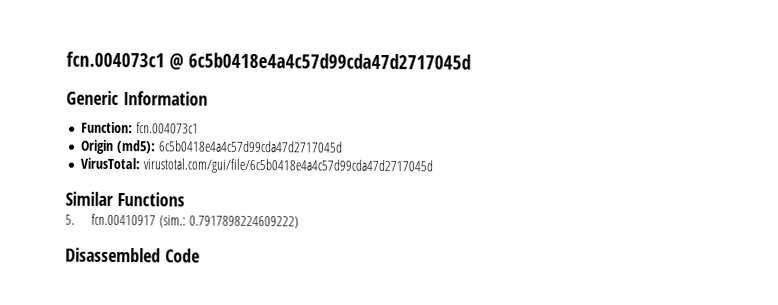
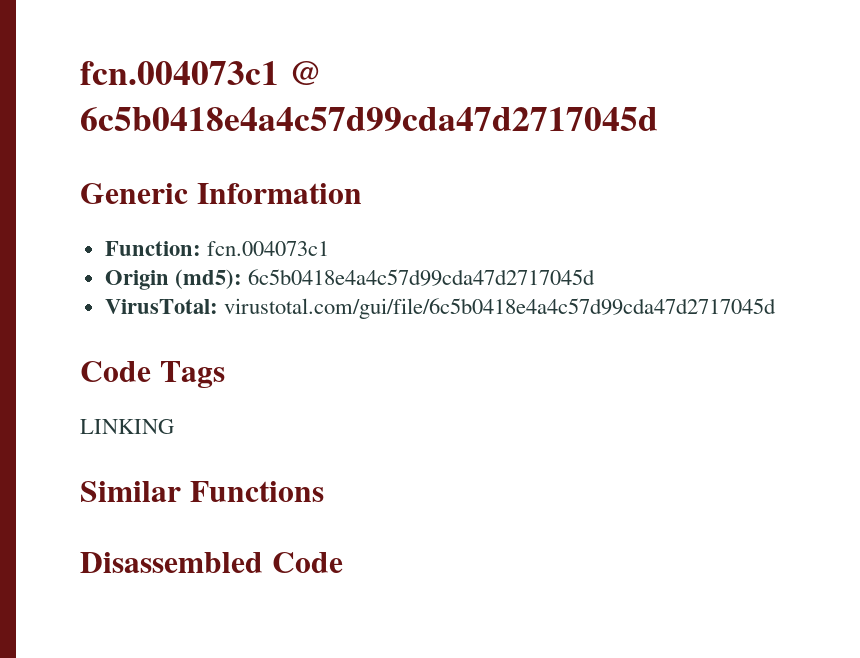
(434, 166) none -> [80,361,225,389] [80,419,174,434] // Code Tags // LINKING
[65,213,299,229] // 5. fcn.00410917 (sim.: 0.7917898224609222) -> (324, 491) none

